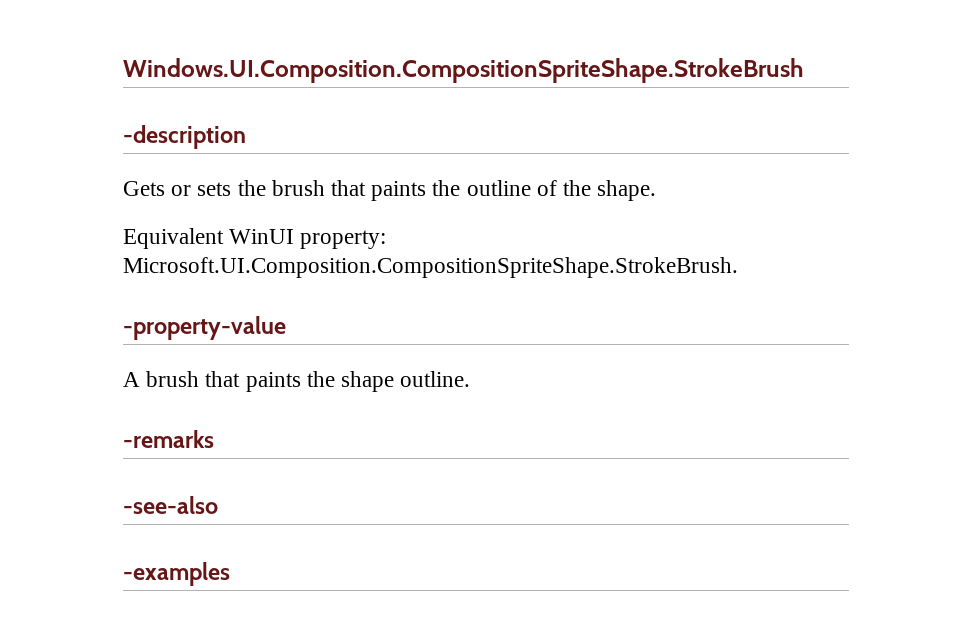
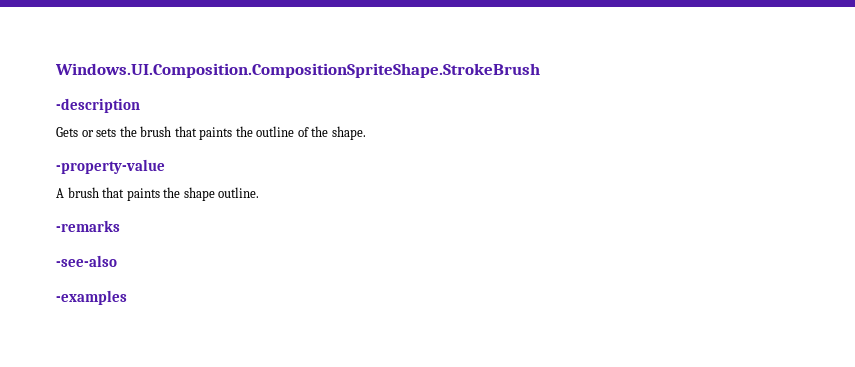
[123,228,387,249] [123,257,738,278] // Equivalent WinUI property: Microsoft.UI.Composition.CompositionSpriteShape.StrokeBrush. -> (366, 133) none

